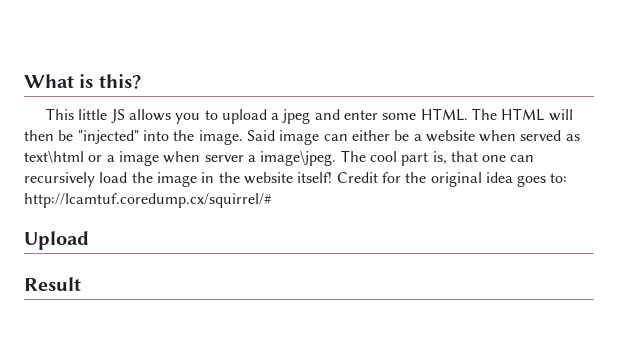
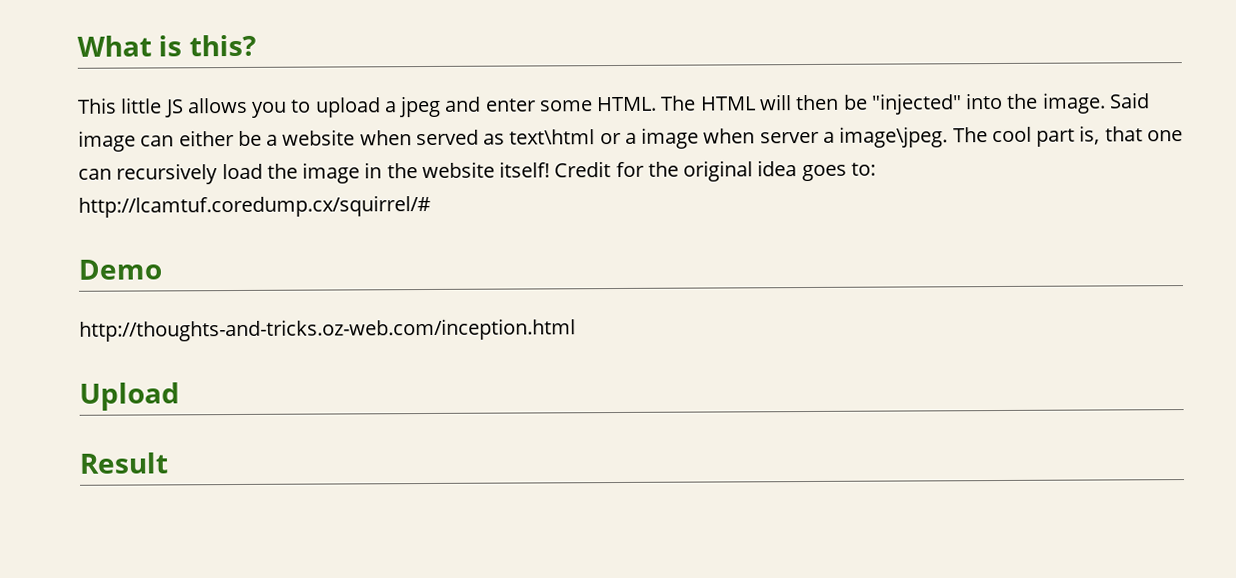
(272, 200) none -> [78,259,162,280] [79,318,576,342] // Demo // http://thoughts-and-tricks.oz-web.com/inception.html

